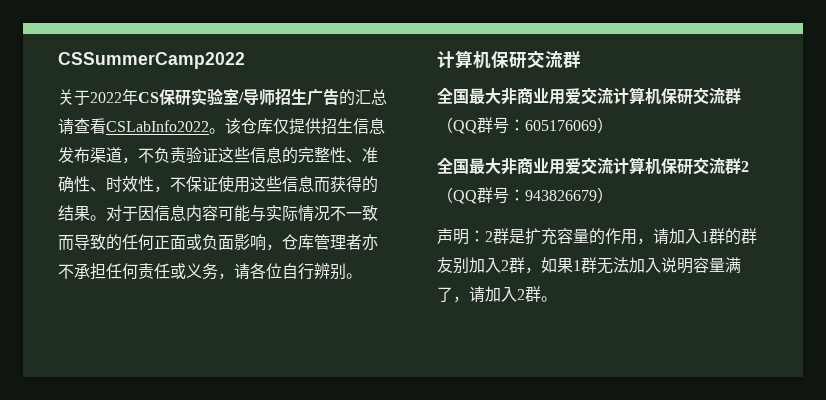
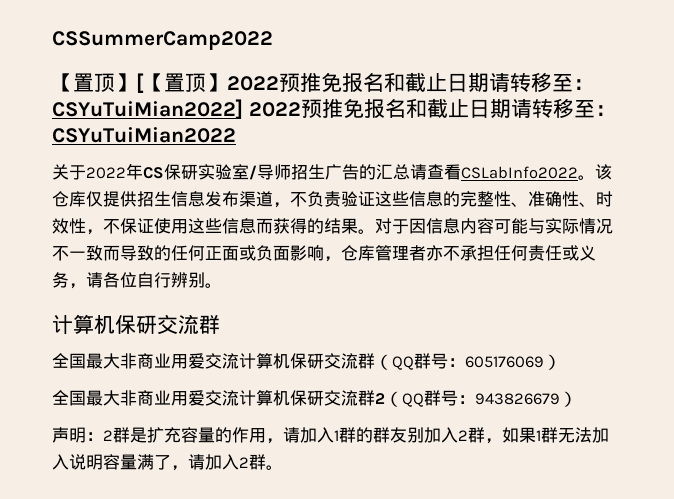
(245, 60) none -> [52,72,594,93] [52,98,616,119] [52,127,236,143] // 【置顶】[【置顶】2022预推免报名和截止日期请转移至：CSYuTuiMian2022] 2022预推免报名和截止日期请转移至：CSYuTuiMian2022

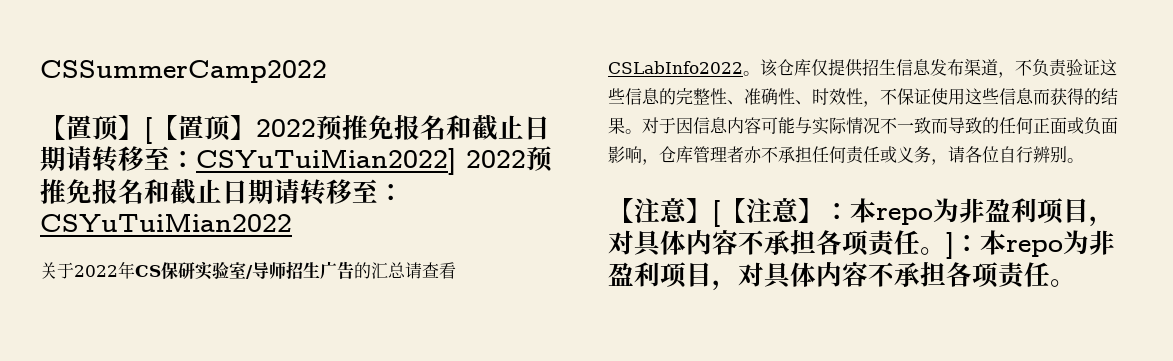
[52,314,220,335] [52,353,561,370] [52,390,577,407] [52,427,609,444] [52,454,266,471] 计算机保研交流群 // 全国最大非商业用爱交流计算机保研交流群（QQ群号：605176069） // 全国最大非商业用爱交流计算机保研交流群2（QQ群号：943826679） // 声明：2群是扩充容量的作用，请加入1群的群友别加入2群，如果1群无法加入说明容量满了，请加入2群 -> [608,198,1115,227] [608,230,1115,259] [608,262,1050,291] 【注意】[【注意】：本repo为非盈利项目，对具体内容不承担各项责任。]：本repo为非盈利项目，对具体内容不承担各项责任

